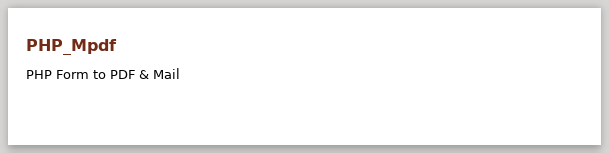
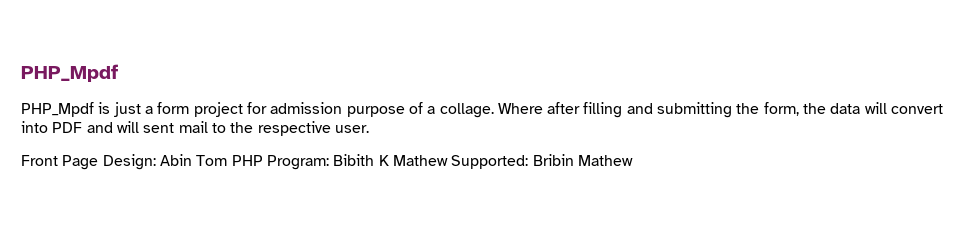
[26,68,180,79] PHP Form to PDF & Mail -> [21,102,944,118] [21,121,369,136] [21,154,633,170] PHP_Mpdf is just a form project for admission purpose of a collage. Where after filling and submitting the form, the data will convert into PDF and will sent mail to the respective user. // Front Page Design: Abin Tom PHP Program: Bibith K Mathew Supported: Bribin Mathew

